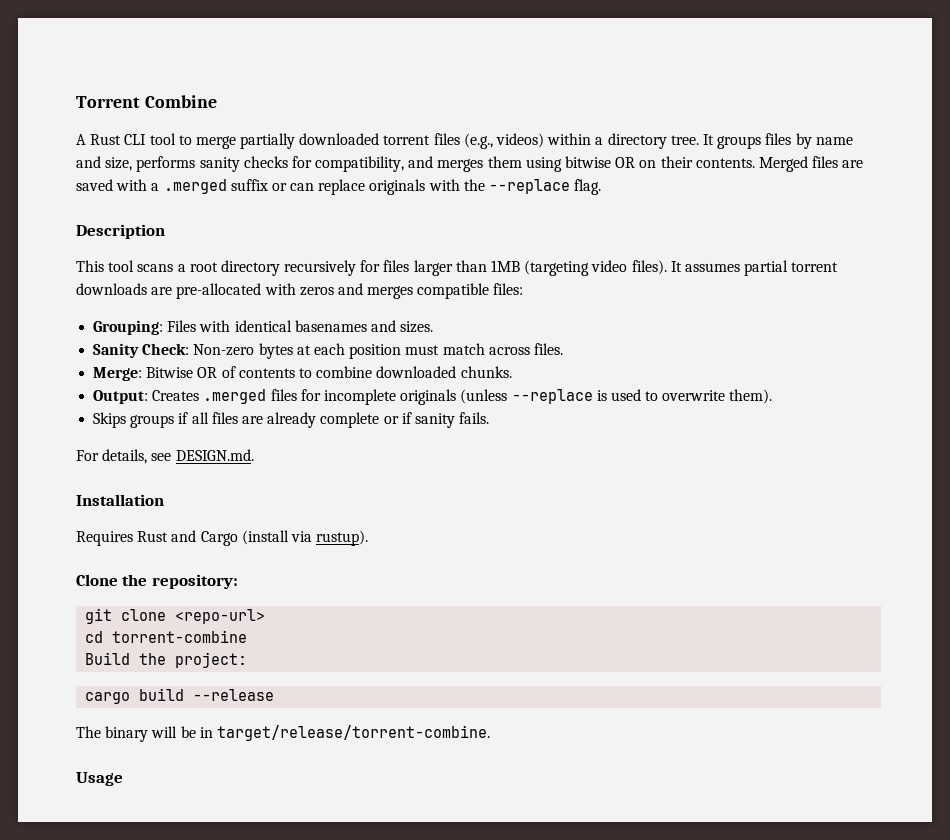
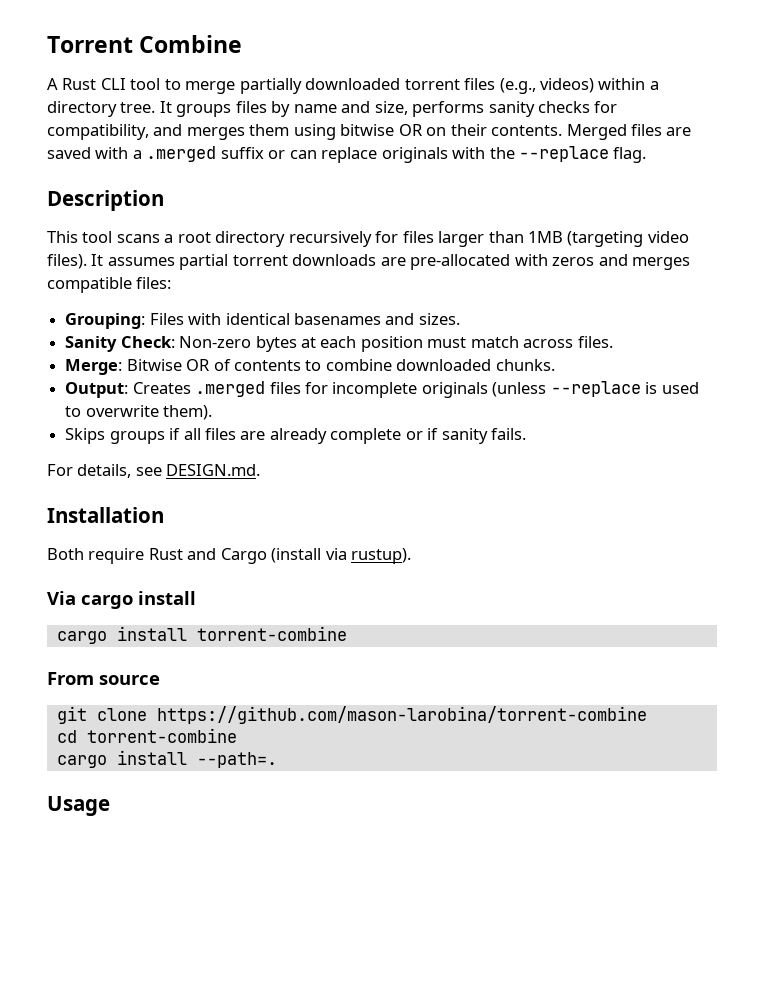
[76,531,133,546] Requires -> [47,548,145,564] Both require
[76,574,238,589] Clone the repository: -> [47,591,196,609] [56,626,347,644] [47,672,160,685] Via cargo install // cargo install torrent-combine // From source
[175,609,266,624] <repo-url> -> [156,706,647,724] https://github.com/mason-larobina/torrent-combine
[85,652,248,668] [85,688,275,704] [76,725,490,742] Build the project: // cargo build --release // The binary will be in target/release/torrent-combine. -> [56,750,277,768] cargo install --path=.

